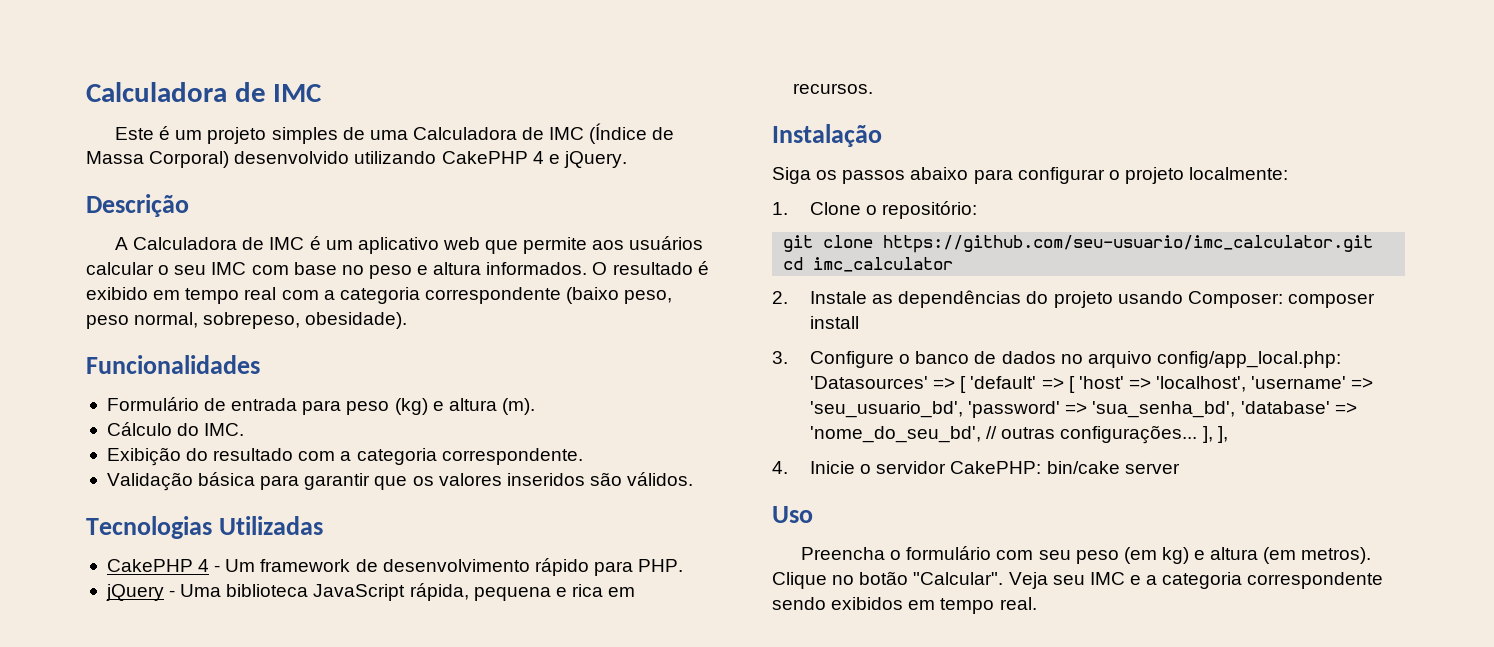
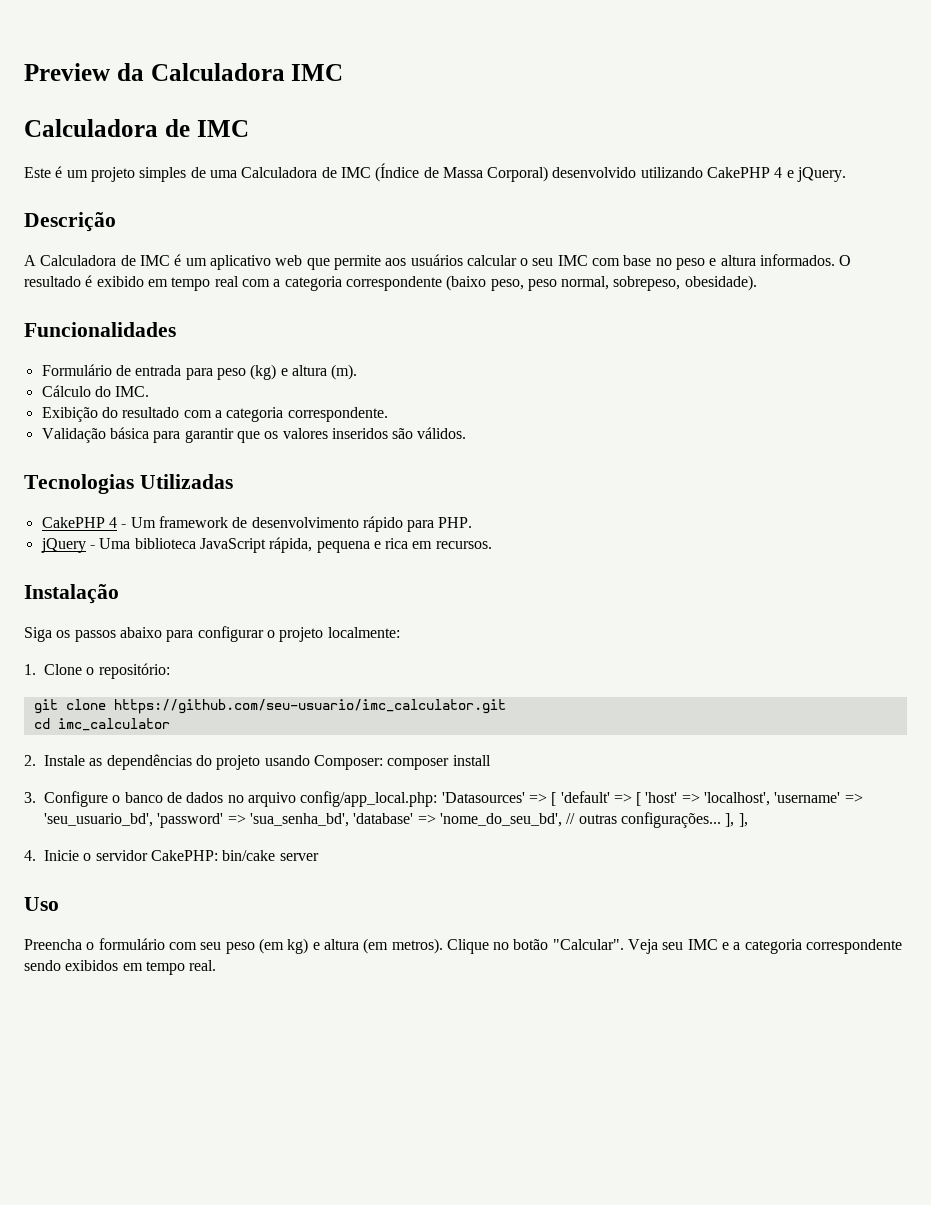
(86, 92) none -> [24,63,344,81] Preview da Calculadora IMC //

